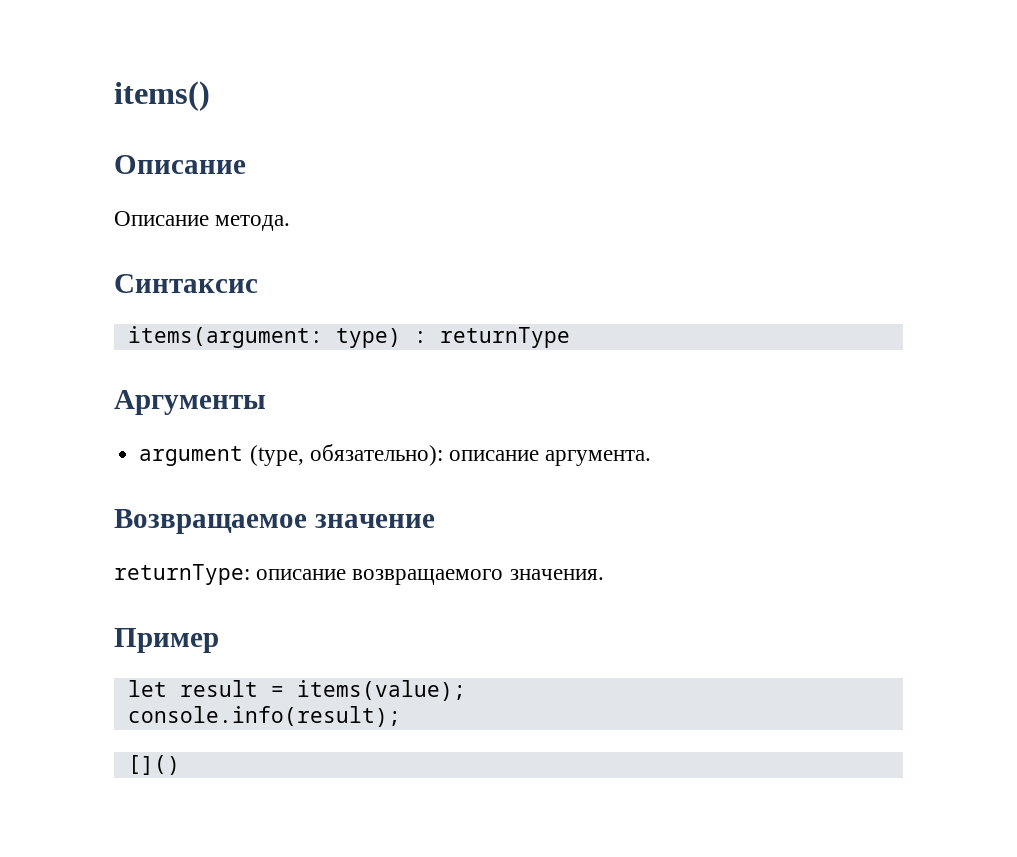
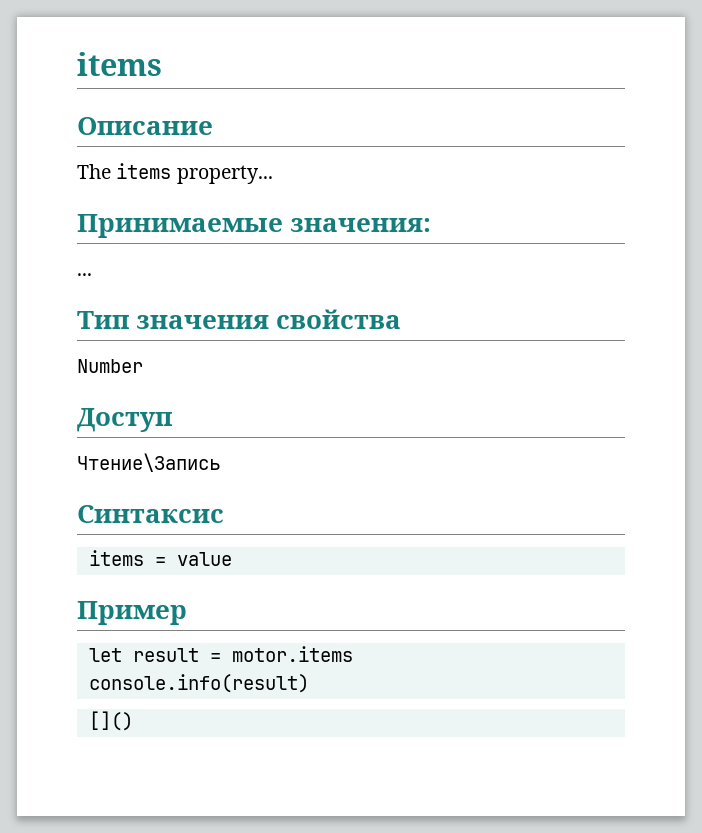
[114,81,210,111] items() -> [77,52,162,76] items
[114,211,291,231] [114,274,258,293] [127,326,570,348] [114,390,266,415] [139,444,652,466] [114,509,435,534] [114,564,604,585] Описание метода. // Синтаксис // items(argument: type) : returnType // Аргументы // argument (type, обязательно): описание аргумента. // Возвращаемое значение // returnType: описание возвращаемого значения. -> [77,163,273,184] [77,214,432,238] [77,273,92,276] [77,309,402,329] [77,359,143,373] [77,408,172,432] [77,453,220,472] [77,505,224,523] [88,550,232,566] The items property... // Принимаемые значения: // ... // Тип значения свойства // Number // Доступ // Чтение\Запись // Синтаксис // items = value
[296,680,466,701] [127,706,401,727] items(value); // console.info(result); -> [231,646,353,662] [88,674,309,693] motor.items // console.info(result)

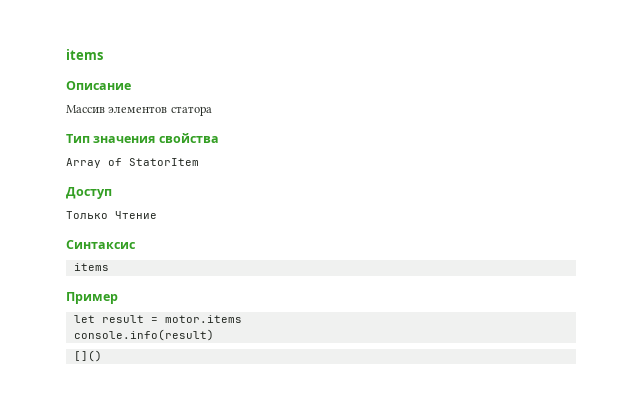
[77,163,273,184] [77,214,432,238] [77,273,92,276] The items property... // Принимаемые значения: // ... -> [66,105,212,116] Массив элементов статора
[77,359,143,373] Number -> [66,158,199,168] Array of StatorItem
[77,453,220,472] Чтение\Запись -> [66,211,157,219] Только Чтение
[154,552,232,566] = value -> (109, 267) none

